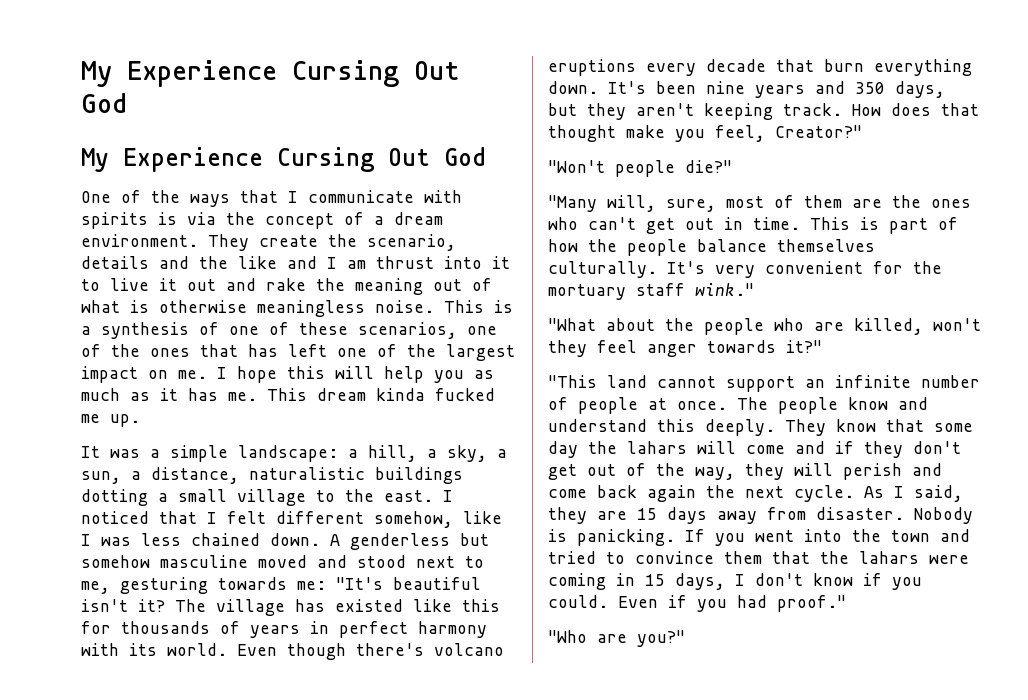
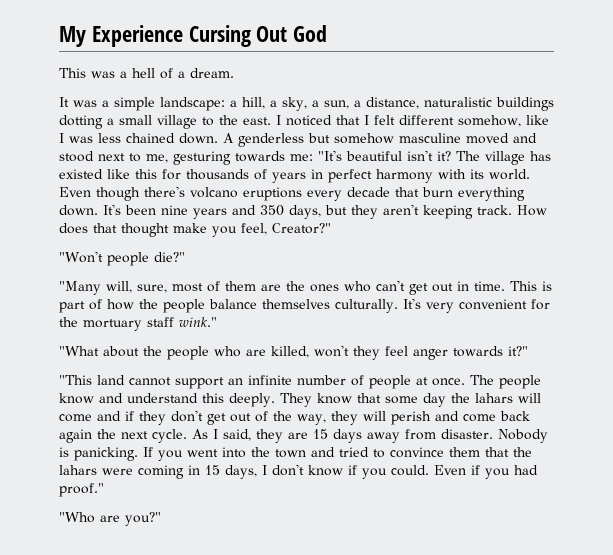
[81,60,460,87] [81,93,127,113] [81,147,486,172] [81,190,462,207] [81,212,443,229] [81,234,456,251] [81,256,510,269] [81,278,492,295] [81,300,513,317] [81,322,497,339] [81,344,515,361] [81,366,494,383] [81,388,495,401] [81,414,140,427] My Experience Cursing Out God // My Experience Cursing Out God // One of the ways that I communicate with spirits is via the concept of a dream environment. They create the scenario, details and the like and I am thrust into it to live it out and rake the meaning out of what is otherwise meaningless noise. This is a synthesis of one of these scenarios, one of the ones that has left one of the largest impact on me. I hope this will help you as much as it has me. This dream kinda fucked me up. -> [59,25,328,47] [59,68,234,79] My Experience Cursing Out God // This was a hell of a dream.

